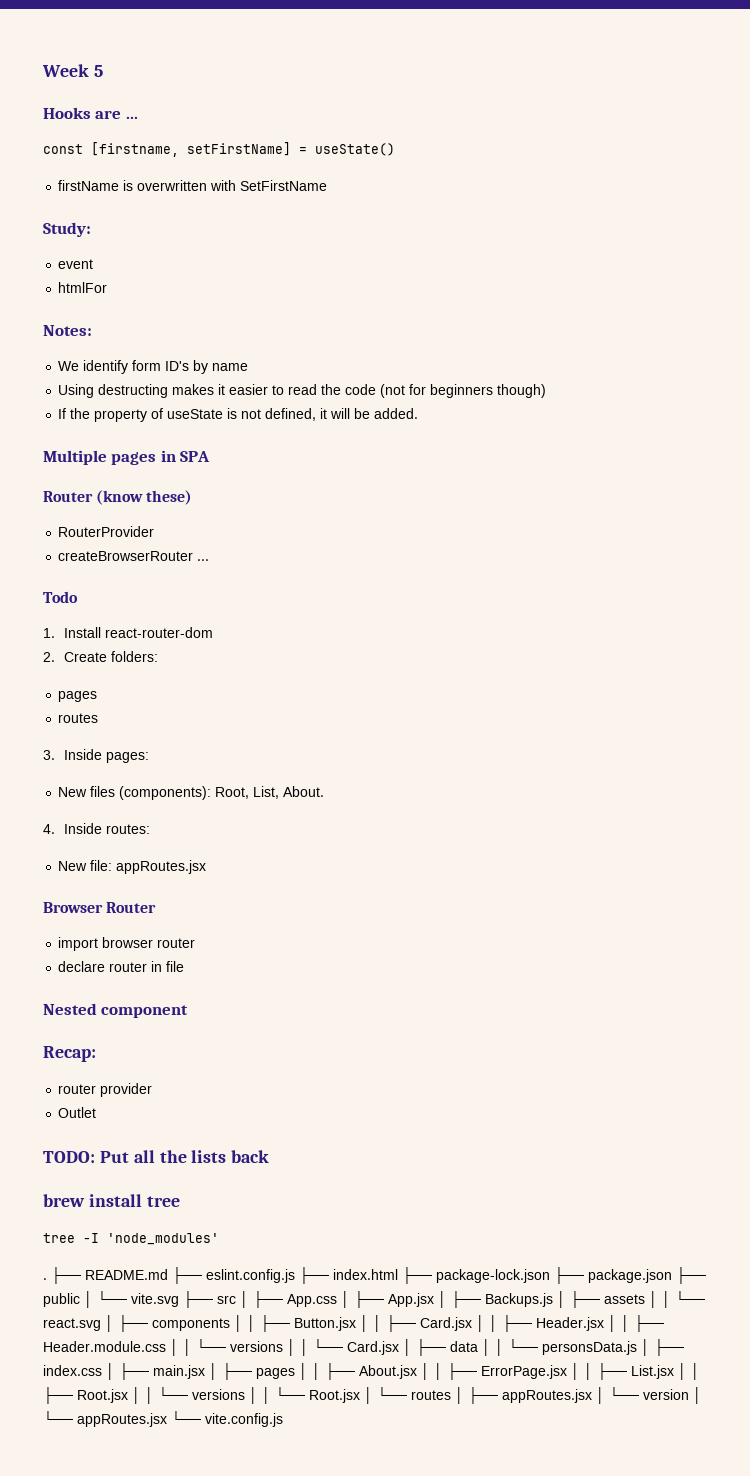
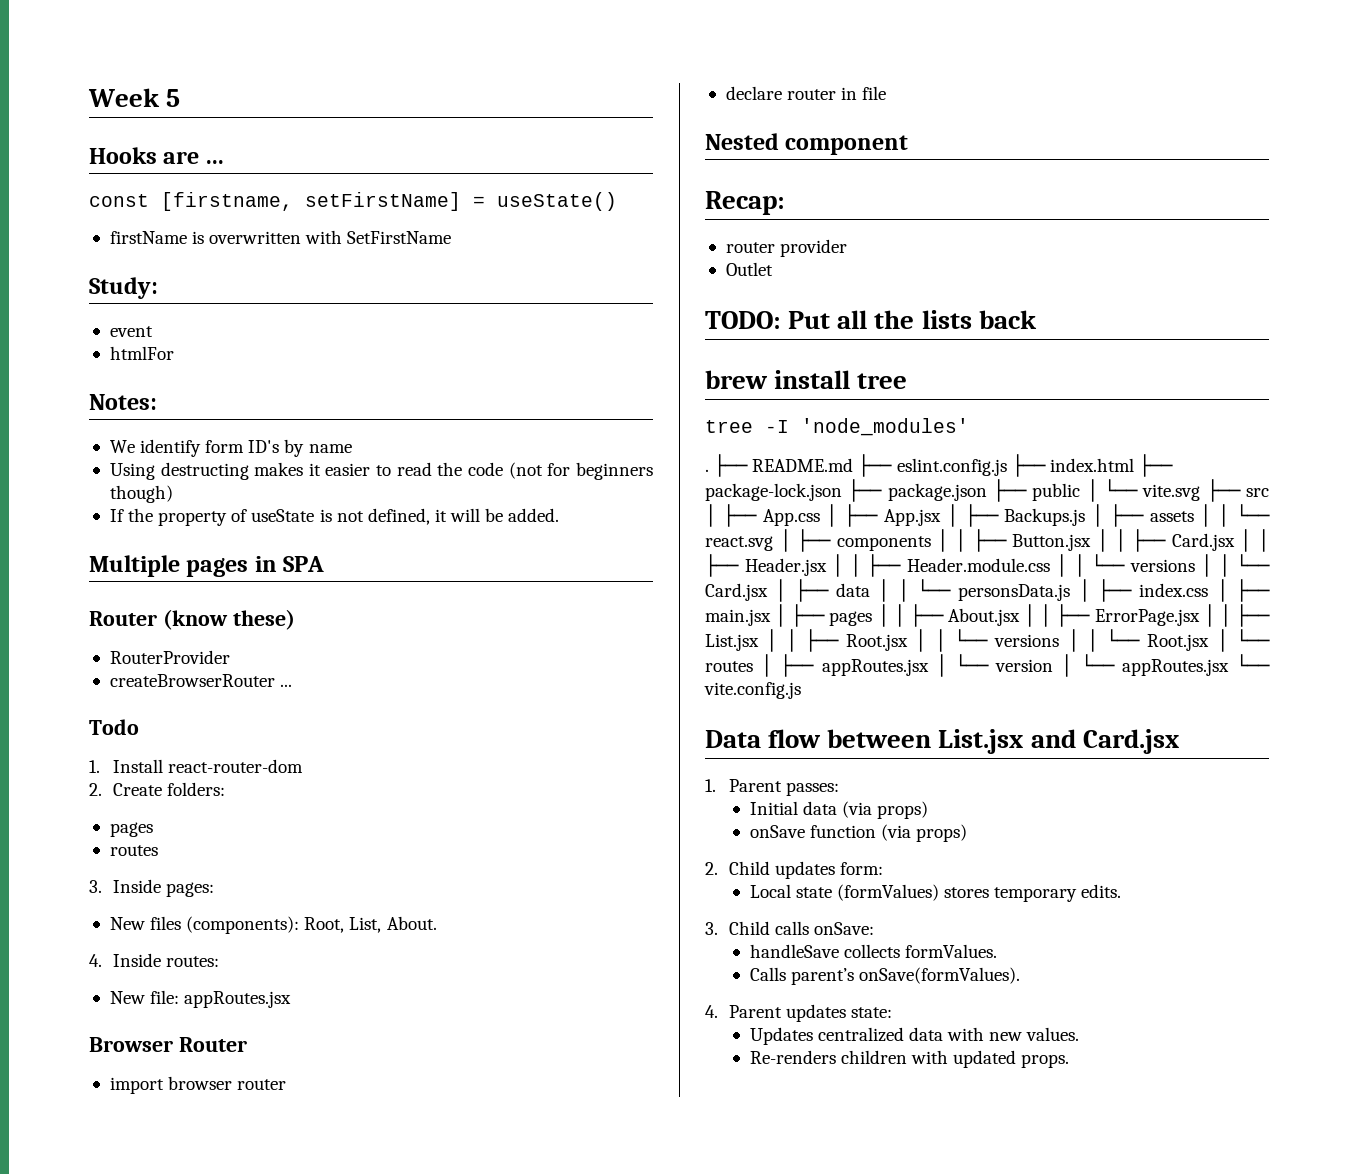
(283, 1420) none -> [705,729,1179,754] [705,779,840,796] [749,801,929,819] [749,824,968,842] [705,861,884,879] [749,884,1122,902] [705,921,875,935] [749,944,998,958] [749,967,1021,985] [705,1004,893,1022] [749,1027,1080,1045] [749,1050,1070,1068] // Data flow between List.jsx and Card.jsx // 1. Parent passes: // Initial data (via props) // onSave function (via props) // 2. Child updates form: // Local state (formValues) stores temporary edits. // 3. Child calls onSave: // handleSave collects formValues. // Calls parent’s onSave(formValues). // 4. Parent updates state: // Updates centralized data with new values. // Re-renders children with updated props.

